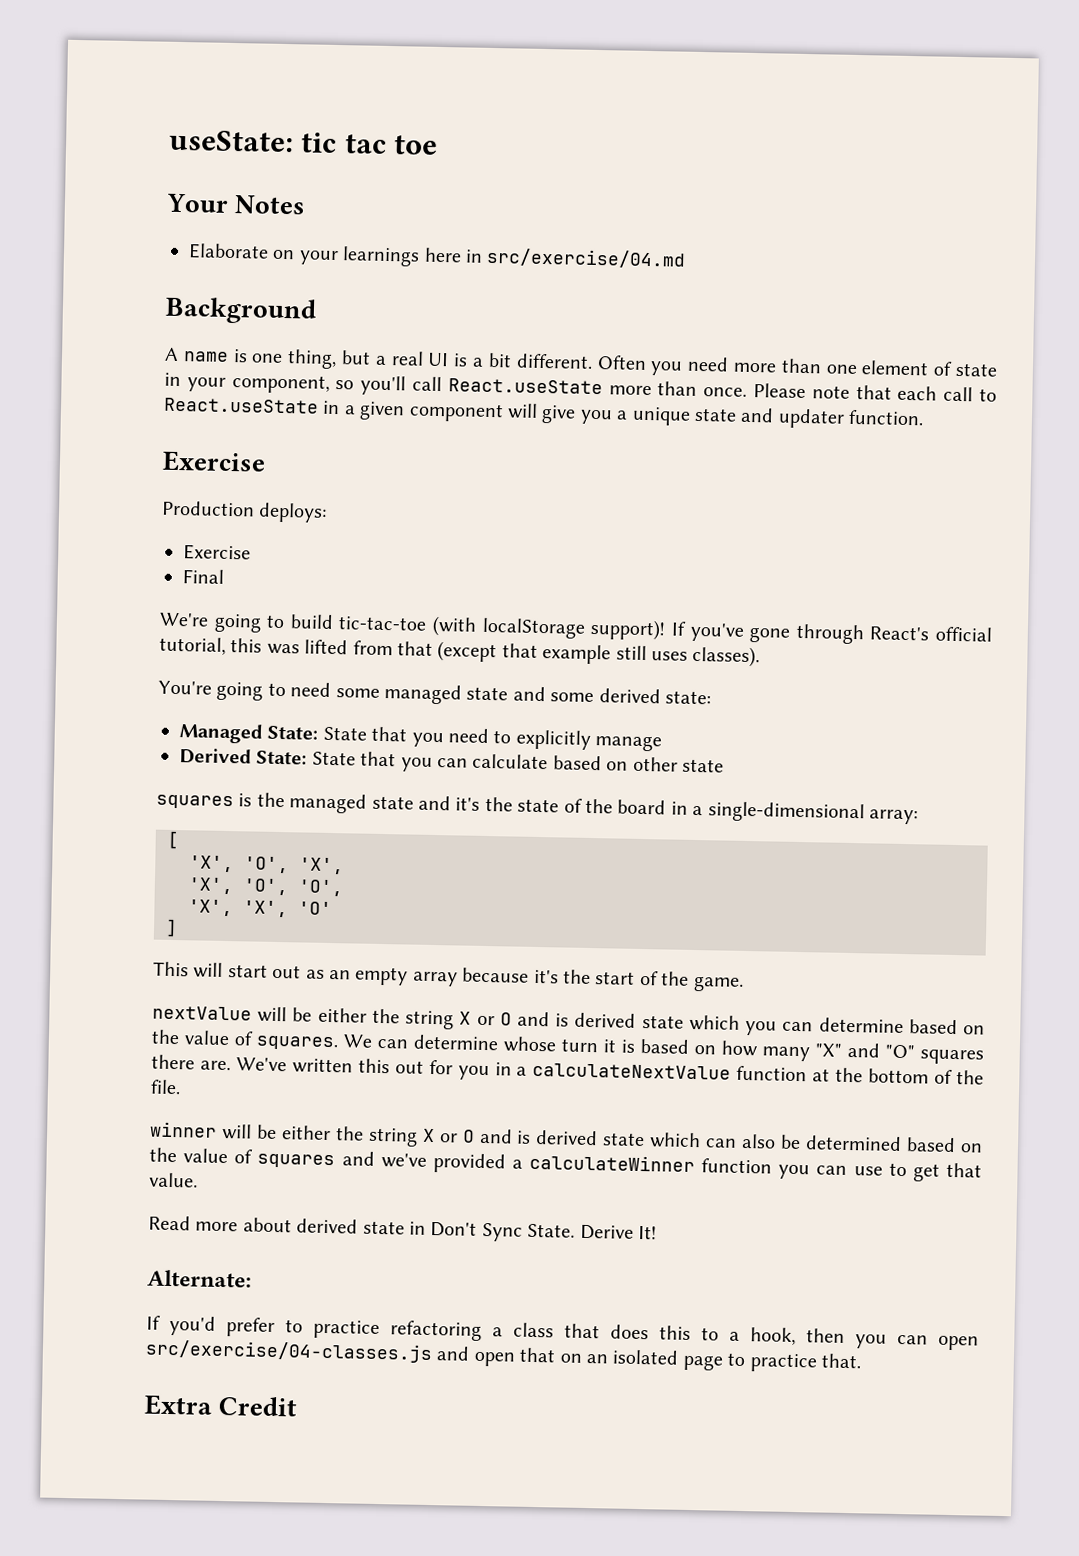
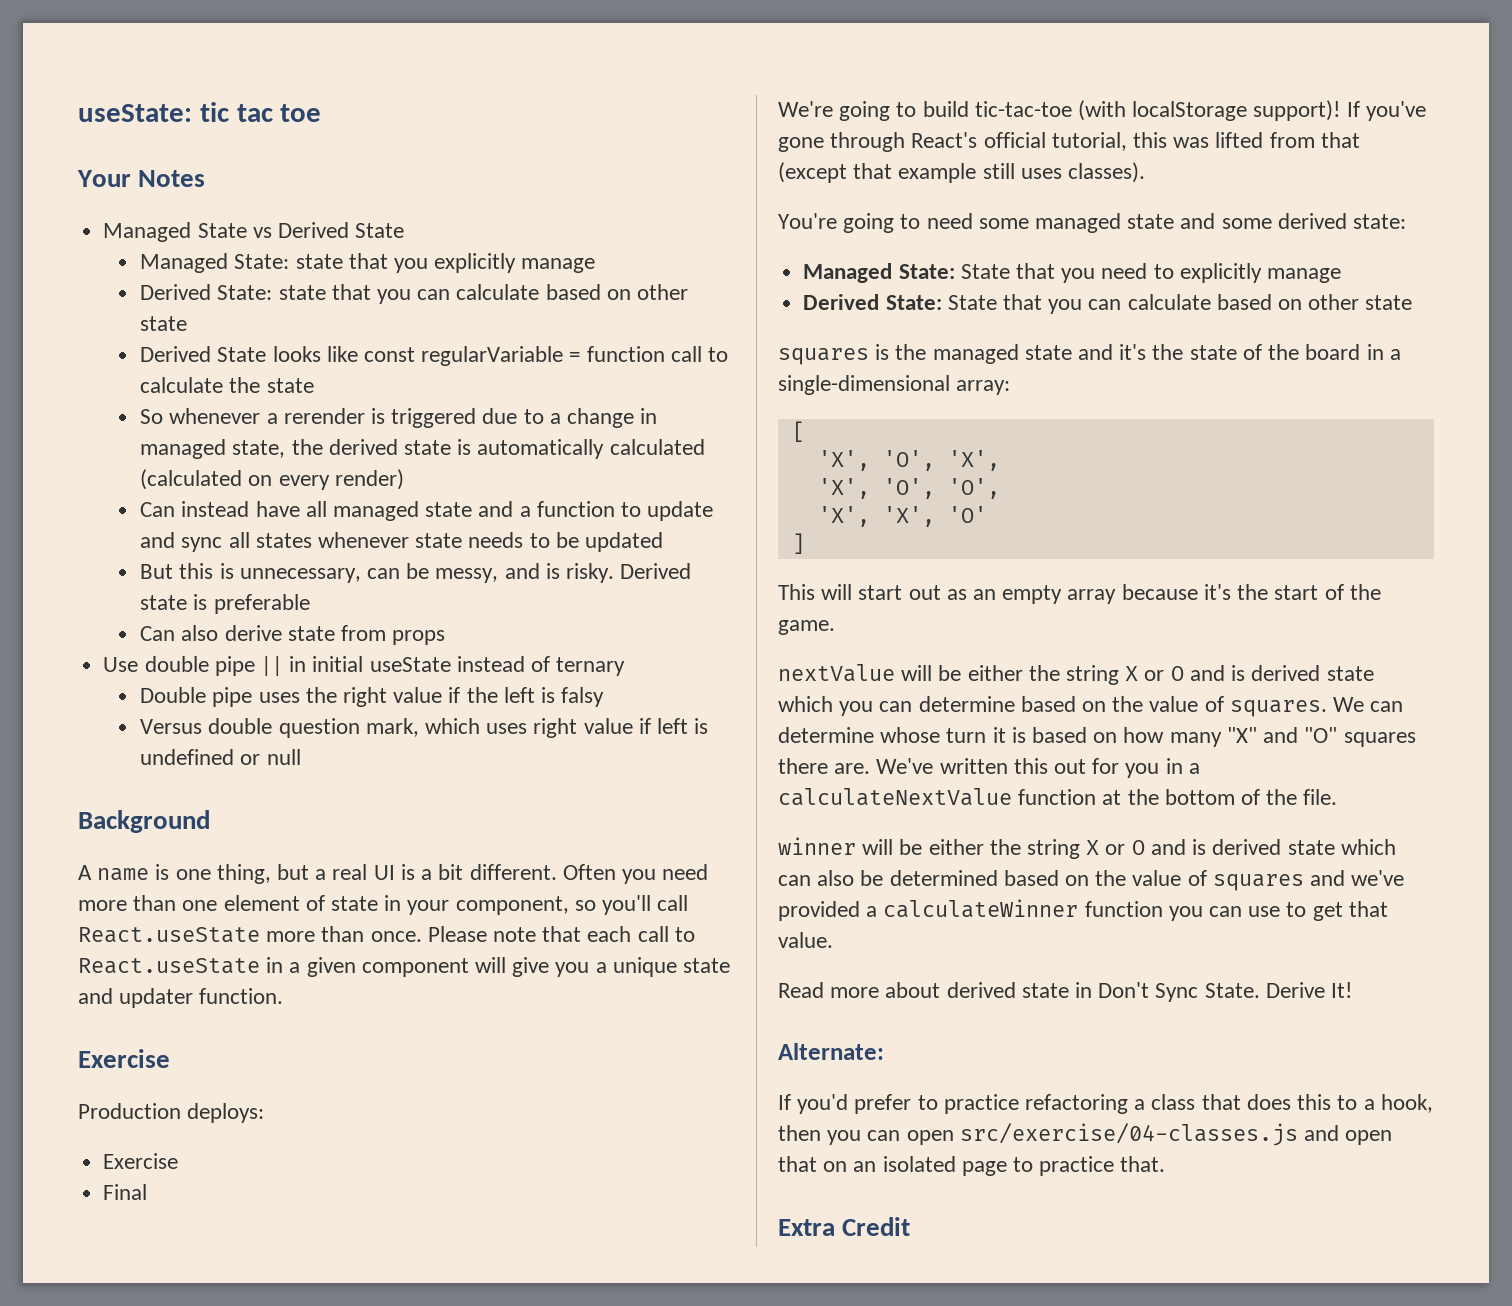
[188,243,687,269] Elaborate on your learnings here in src/exercise/04.md -> [103,222,405,242] [140,253,596,273] [140,284,688,304] [140,316,188,331] [140,346,728,366] [140,377,314,393] [140,408,658,428] [140,439,705,459] [140,469,404,490] [140,501,714,521] [140,532,663,552] [140,563,692,583] [140,594,310,614] [140,625,446,645] [103,656,626,676] [140,687,605,707] [140,718,709,738] [140,749,301,765] Managed State vs Derived State // Managed State: state that you explicitly manage // Derived State: state that you can calculate based on other state // Derived State looks like const regularVariable = function call to calculate the state // So whenever a rerender is triggered due to a change in managed state, the derived state is automatically calculated (calculated on every render) // Can instead have all managed state and a function to update and sync all states whenever state needs to be updated // But this is unnecessary, can be messy, and is risky. Derived state is preferable // Can also derive state from props // Use double pipe || in initial useState instead of ternary // Double pipe uses the right value if the left is falsy // Versus double question mark, which uses right value if left is undefined or null

